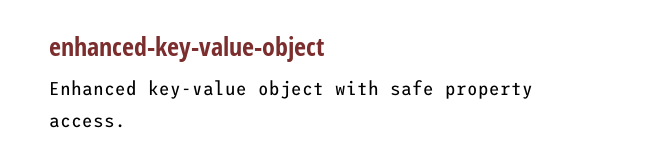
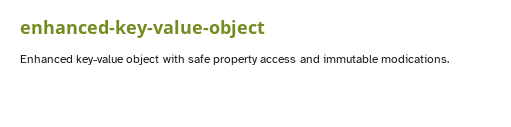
[49,117,126,128] access. -> [260,54,450,63] access and immutable modications.

